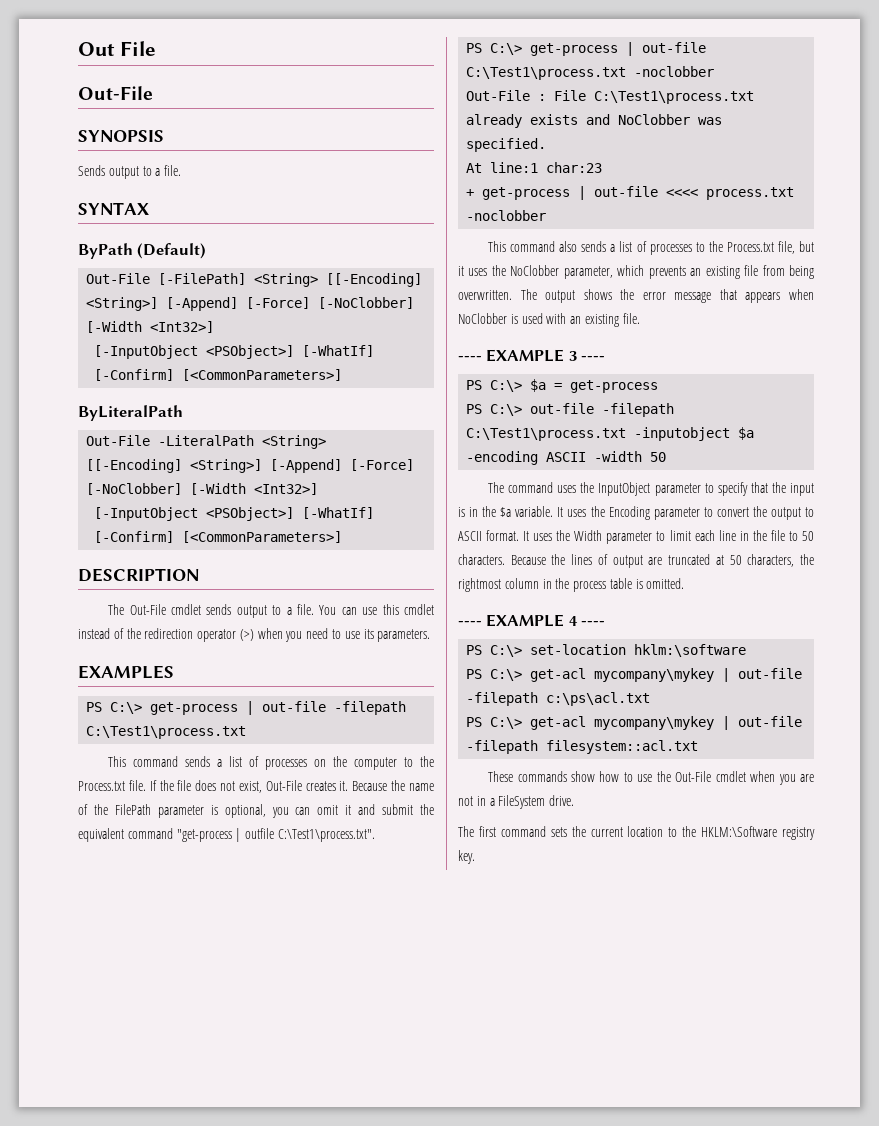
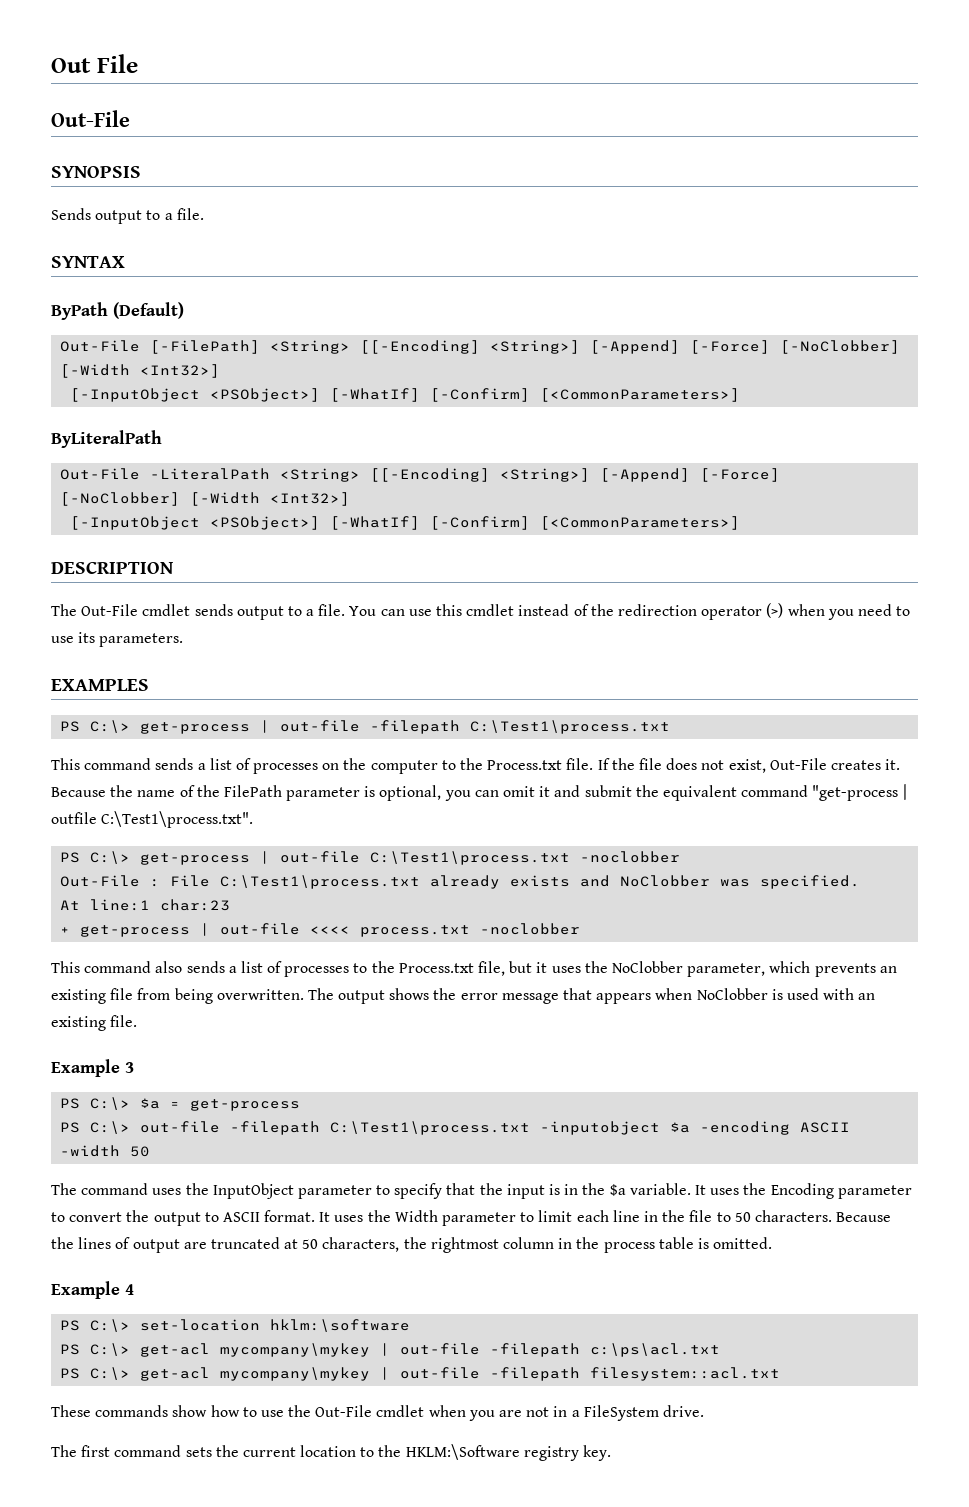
[458,349,565,362] ---- EXAMPLE -> [51,1059,120,1077] Example
[581,356,606,361] ---- -> (134, 1067) none
[458,614,565,627] ---- EXAMPLE -> [51,1281,120,1299] Example
[581,621,606,626] ---- -> (134, 1289) none

